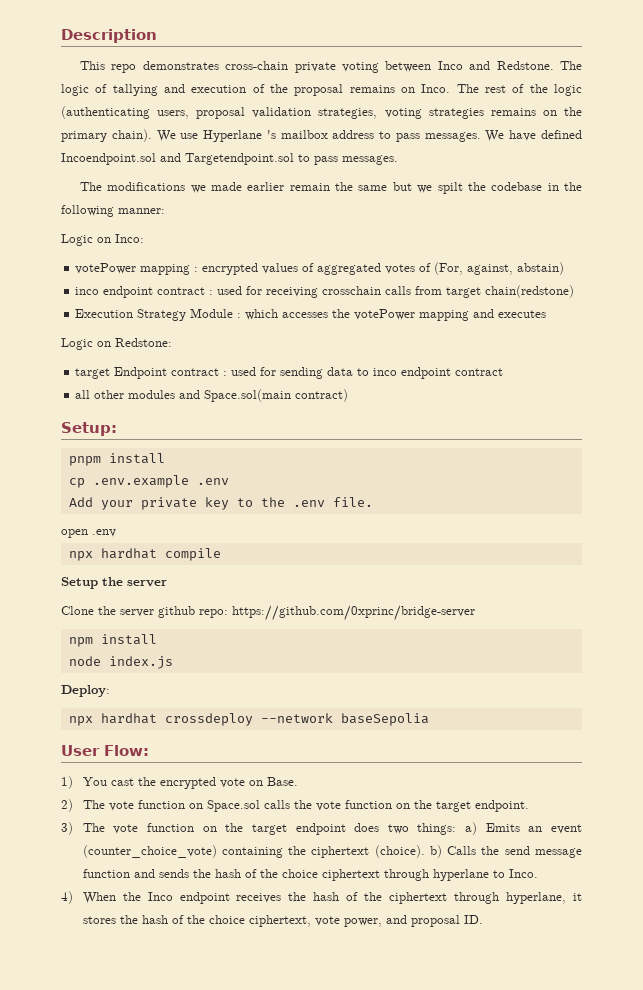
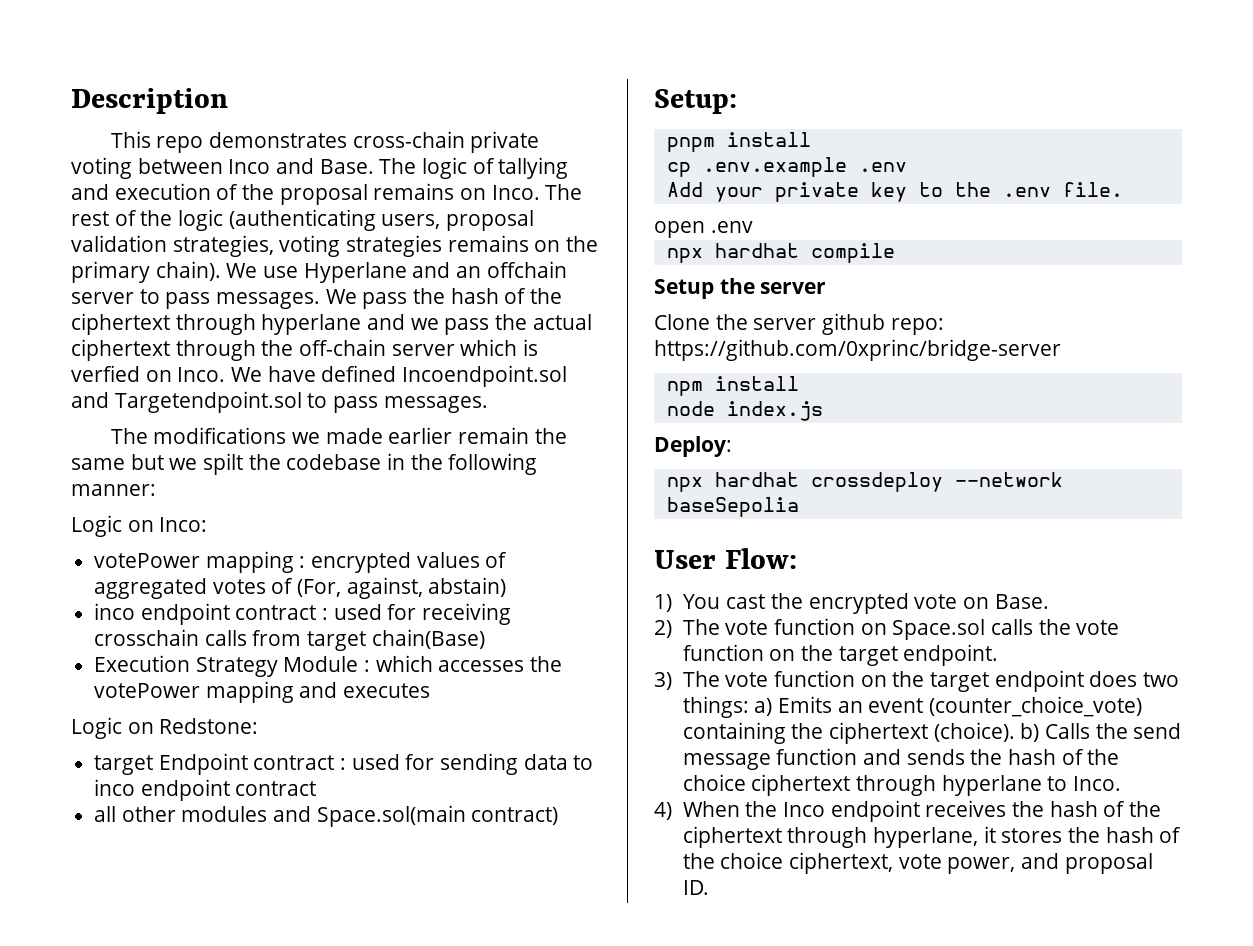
[496,61,554,70] Redstone. -> [319,159,374,174] Base.
[266,130,481,142] 's mailbox address to pass messages. -> [412,261,567,278] [71,288,563,309] [71,313,592,335] [71,339,539,361] [71,365,226,382] and an offchain server to pass messages. We pass the hash of the ciphertext through hyperlane and we pass the actual ciphertext through the off-chain server which is verfied on Inco.
[485,285,575,298] chain(redstone) -> [371,629,485,649] chain(Base)

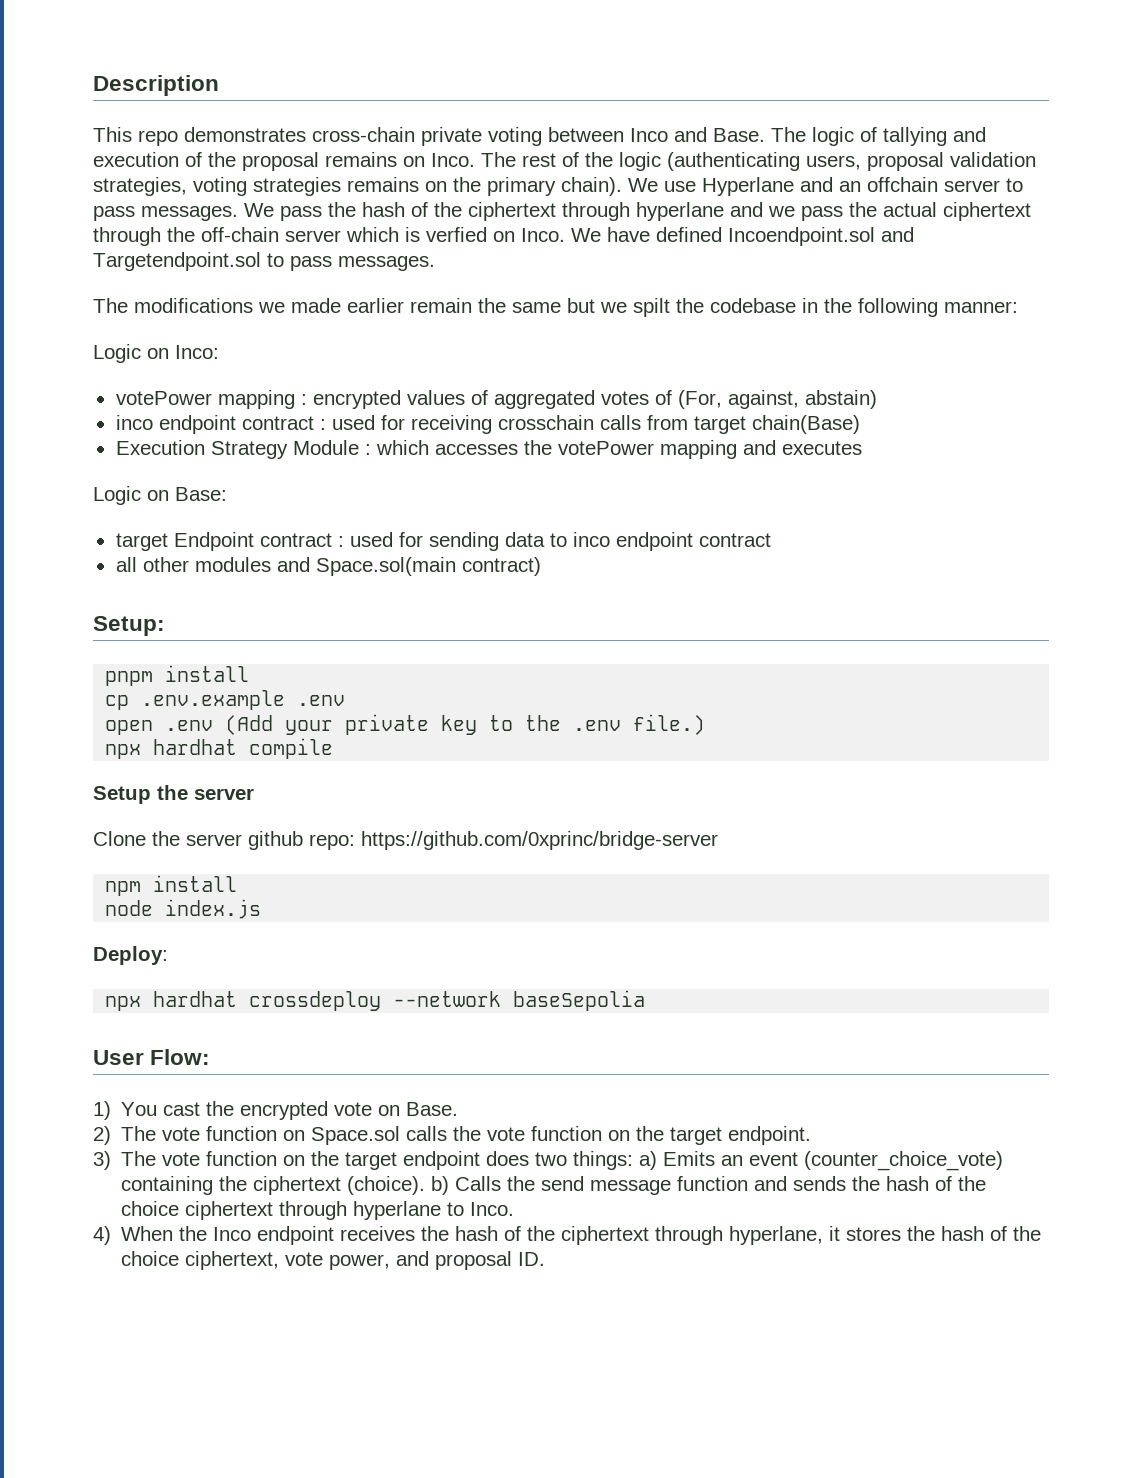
[159,718,259,734] Redstone: -> [175,487,227,501] Base:
[666,182,703,197] Add -> [105,715,274,735] open .env (Add
[1062,182,1123,197] [654,221,753,238] file. // open .env -> [633,714,706,735] file.)

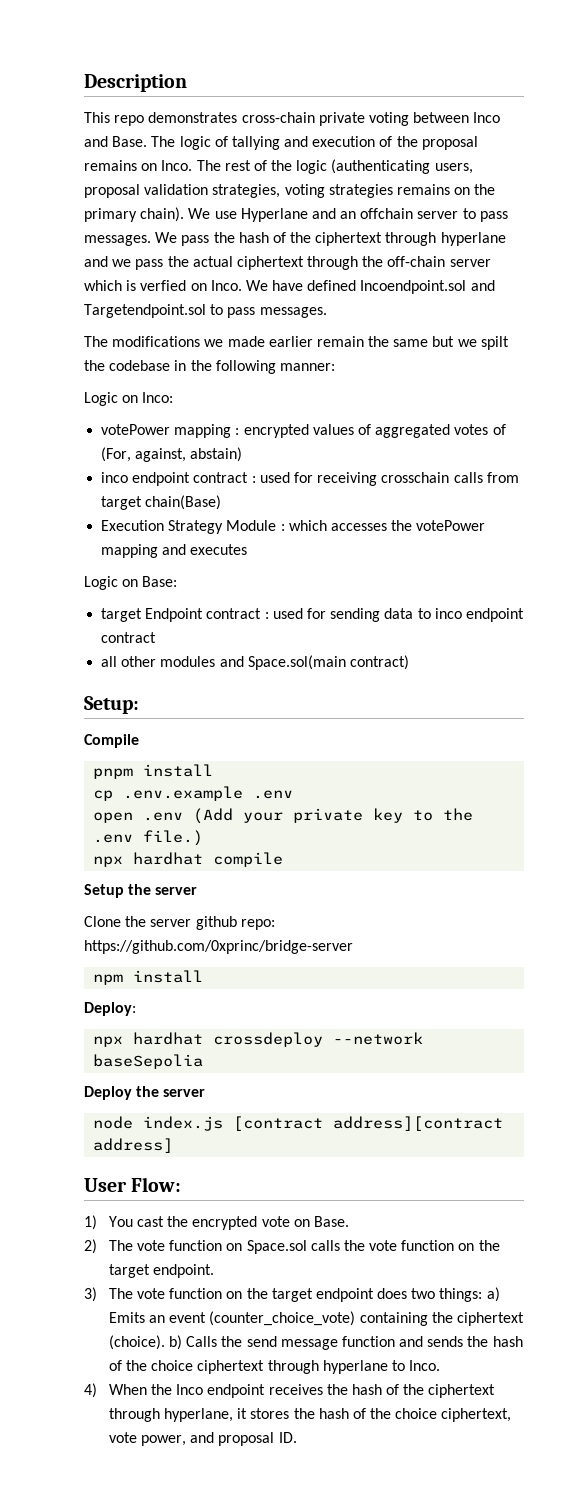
(165, 626) none -> [84,734,139,748] // Compile
[105,899,262,919] // node index.js -> (204, 976) none
(646, 1000) none -> [84,1086,206,1100] [93,1116,504,1131] [93,1138,174,1153] // Deploy the server // node index.js [contract address][contract address]

